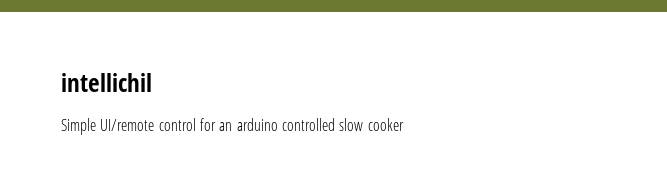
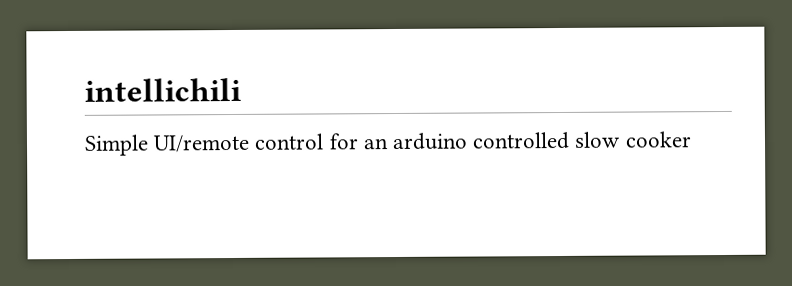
[61,73,152,92] intellichil -> [84,77,242,102] intellichili

